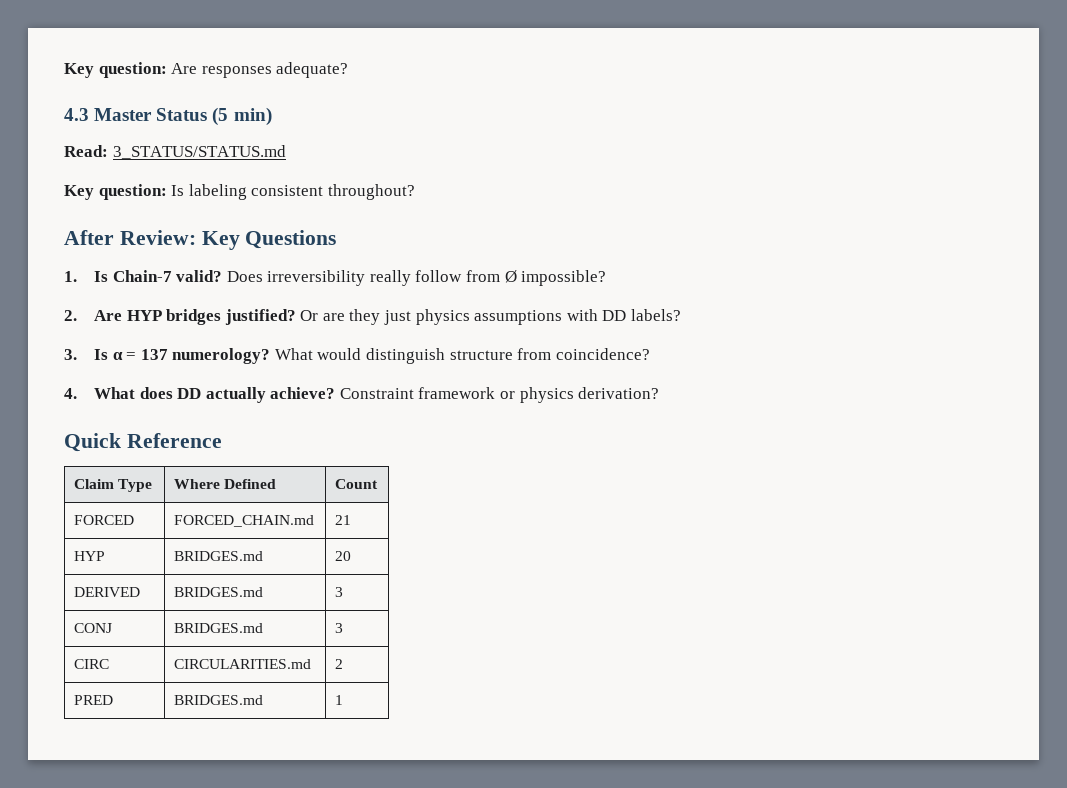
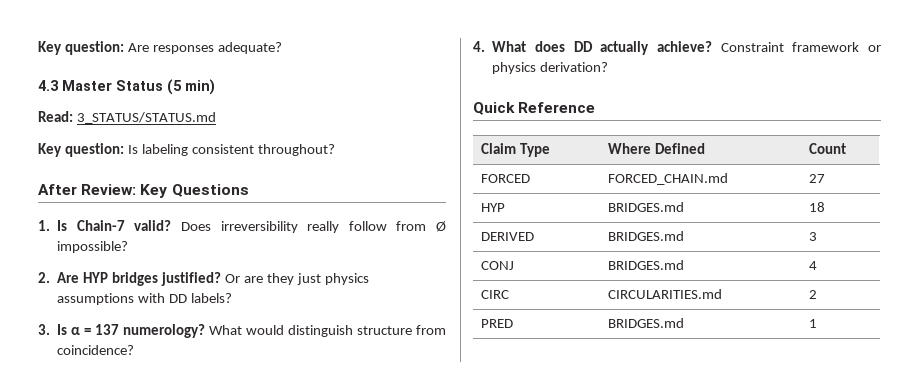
[335,515,352,525] 21 -> [808,174,825,183] 27
[335,551,352,561] 20 -> [808,202,825,212] 18
[335,623,344,633] 3 -> [808,261,817,270] 4

